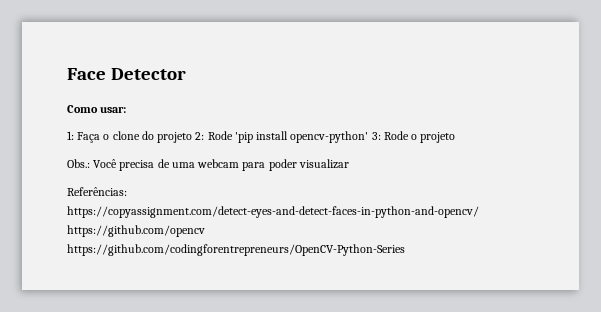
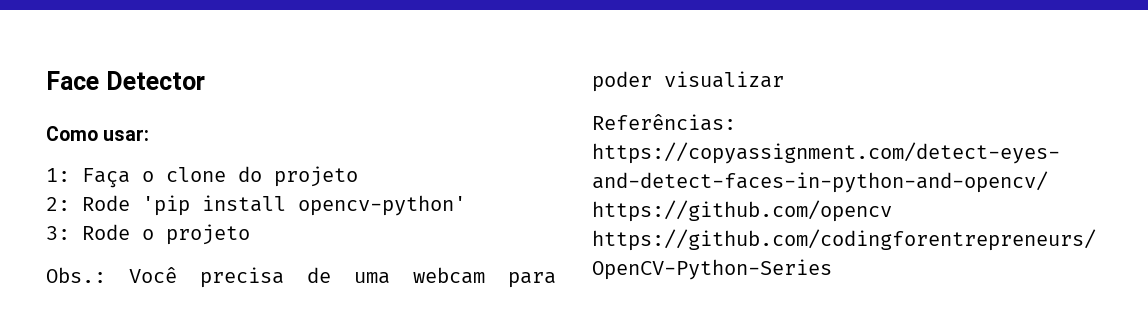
(193, 137) none -> (358, 176) //
(369, 137) none -> (466, 205) //

